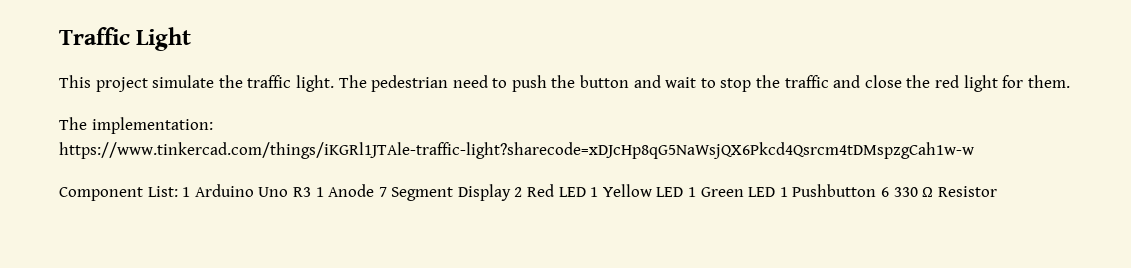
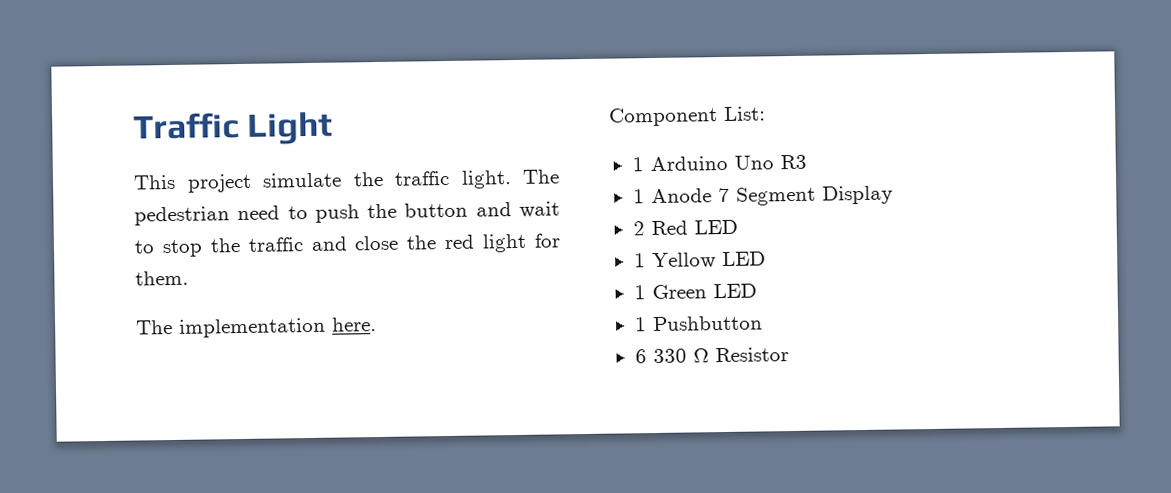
[91,117,213,134] [59,142,974,159] implementation: https://www.tinkercad.com/things/iKGRl1JTAle-traffic-light?sharecode=xDJcHp8qG5NaWsjQX6Pkcd4Qsrcm4tDMspzgCah1w-w -> [179,317,377,338] implementation here.
(178, 191) none -> (766, 113) //
(311, 192) none -> (807, 162) //
(511, 192) none -> (893, 195) //
(586, 192) none -> (738, 227) //
(684, 192) none -> (766, 259) //
(776, 192) none -> (757, 291) //
(877, 190) none -> (763, 323) //

